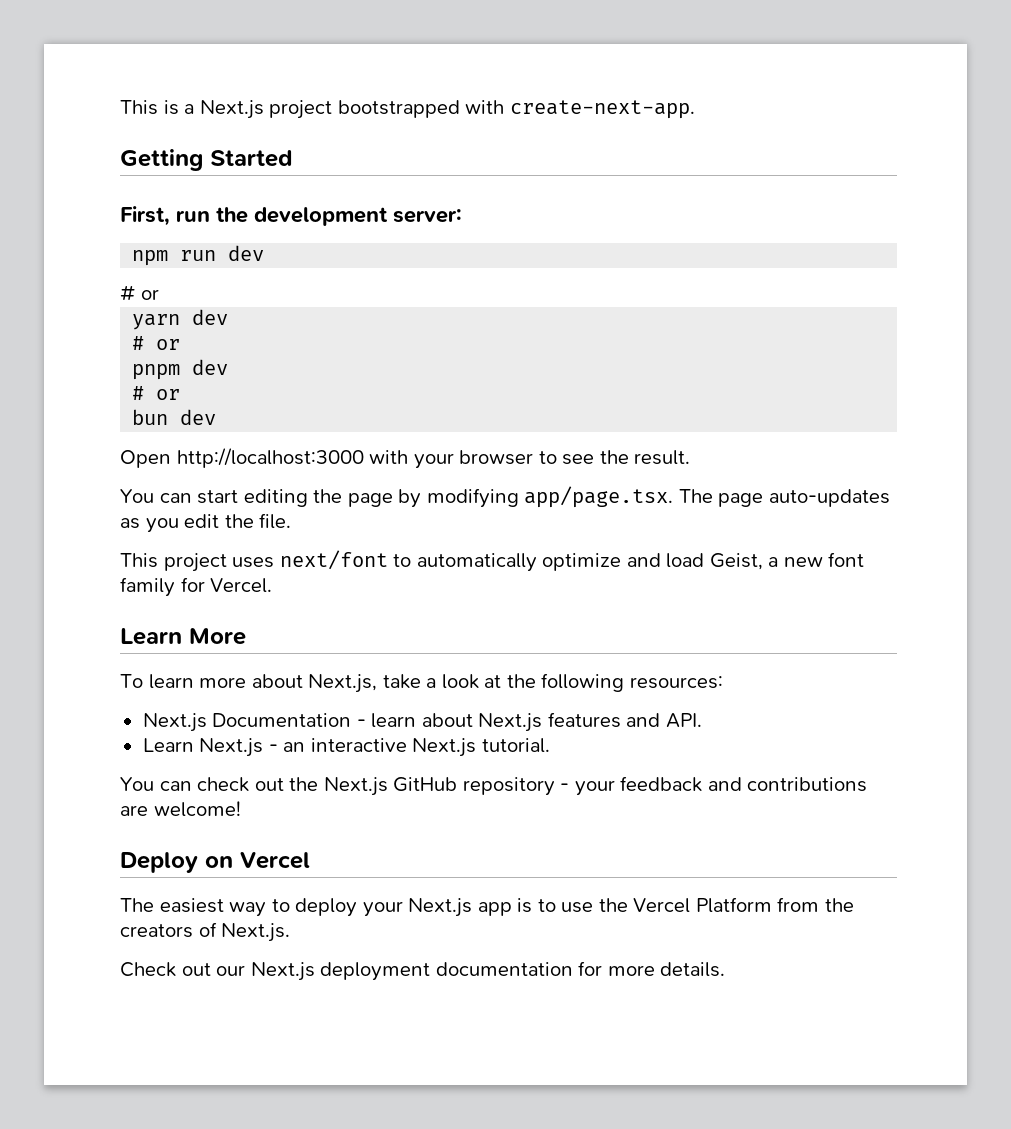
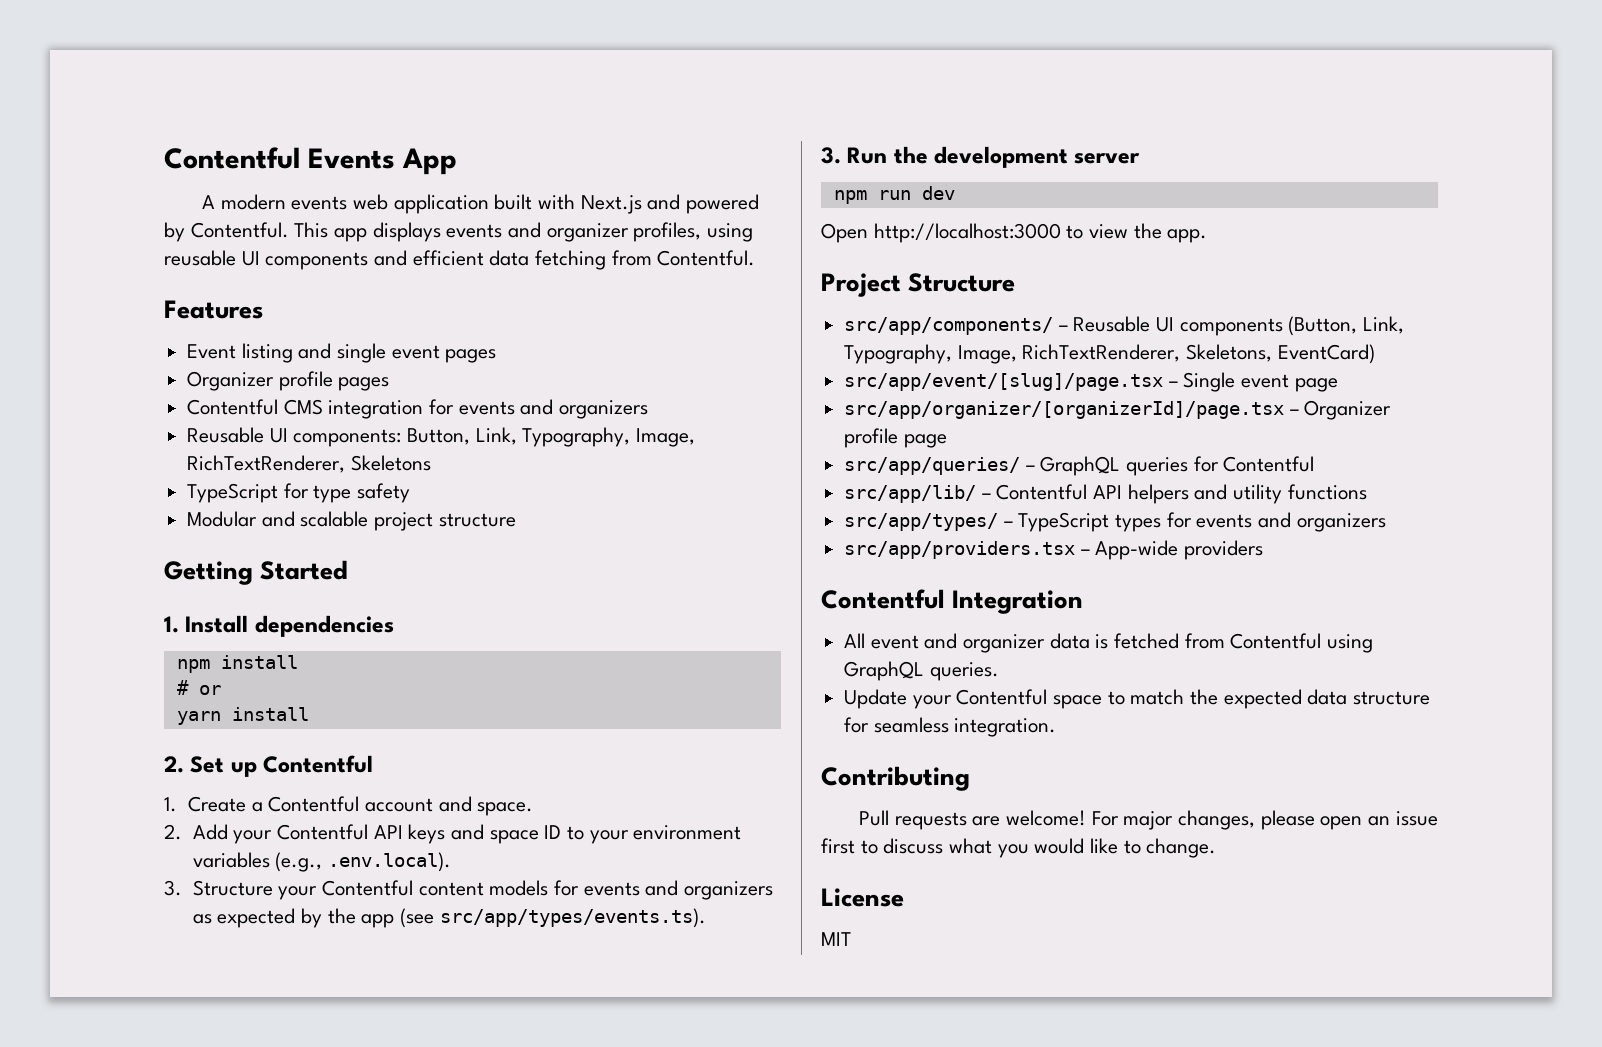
[120,100,695,119] [120,149,293,171] [120,206,210,226] This is a Next.js project bootstrapped with create-next-app. // Getting Started // First, run -> [164,147,457,175] [201,194,759,214] [164,222,754,242] [164,250,756,270] [164,300,263,319] [187,343,497,363] [187,371,390,391] [187,399,649,419] [187,427,696,447] [187,455,431,473] [187,483,411,503] [187,511,516,531] [164,560,349,585] [164,615,394,637] [176,655,298,673] [176,680,221,695] [176,707,309,725] [164,755,374,777] [164,796,534,816] [164,824,742,844] [192,852,451,872] [164,880,773,900] [192,908,706,928] [821,147,888,164] Contentful Events App // A modern events web application built with Next.js and powered by Contentful. This app displays events and organizer profiles, using reusable UI components and efficient data fetching from Contentful. // Features // Event listing and single event pages // Organizer profile pages // Contentful CMS integration for events and organizers // Reusable UI components: Button, Link, Typography, Image, RichTextRenderer, Skeletons // TypeScript for type safety // Modular and scalable project structure // Getting Started // 1. Install dependencies // npm install // # or // yarn install // 2. Set up Contentful // 1. Create a Contentful account and space. // 2. Add your Contentful API keys and space ID to your environment variables (e.g., .env.local). // 3. Structure your Contentful content models for events and organizers as expected by the app (see src/app/types/events.ts). // 3. Run
[393,209,462,223] server: -> [1074,153,1141,164] server
[120,285,159,301] [132,309,229,330] [132,336,181,350] [132,359,229,380] [132,386,181,400] [132,409,217,425] [120,448,691,469] [120,486,890,508] [120,513,292,533] [120,550,865,572] [120,577,273,597] [120,628,246,645] [120,673,723,693] [142,712,702,732] [142,738,550,757] [120,776,868,796] [120,801,241,817] [120,852,310,873] [120,897,855,917] [120,922,291,942] [120,961,726,981] # or // yarn dev // # or // pnpm dev // # or // bun dev // Open http://localhost:3000 with your browser to see the result. // You can start editing the page by modifying app/page.tsx. The page auto-updates as you edit the file. // This project uses next/font to automatically optimize and load Geist, a new font family for Vercel. // Learn More // To learn more about Next.js, take a look at the following resources: // Next.js Documentation - learn about Next.js features and API. // Learn Next.js - an interactive Next.js tutorial. // You can check out the Next.js GitHub repository - your feedback and contributions are welcome! // Deploy on Vercel // The easiest way to deploy your Next.js app is to use the Vercel Platform from the creators of Next.js. // Check out our Next.js deployment documentation for more details. -> [821,223,1208,243] [821,273,1016,297] [844,316,1405,336] [844,344,1375,364] [844,372,1338,392] [844,400,1392,420] [844,428,947,448] [844,456,1315,476] [844,484,1367,504] [844,512,1386,532] [844,540,1264,560] [821,589,1084,614] [844,633,1374,653] [844,661,999,681] [844,689,1431,709] [844,717,1057,737] [821,766,970,791] [858,810,1438,830] [821,838,1217,858] [821,888,904,907] [821,932,851,946] Open http://localhost:3000 to view the app. // Project Structure // src/app/components/ – Reusable UI components (Button, Link, Typography, Image, RichTextRenderer, Skeletons, EventCard) // src/app/event/[slug]/page.tsx – Single event page // src/app/organizer/[organizerId]/page.tsx – Organizer profile page // src/app/queries/ – GraphQL queries for Contentful // src/app/lib/ – Contentful API helpers and utility functions // src/app/types/ – TypeScript types for events and organizers // src/app/providers.tsx – App-wide providers // Contentful Integration // All event and organizer data is fetched from Contentful using GraphQL queries. // Update your Contentful space to match the expected data structure for seamless integration. // Contributing // Pull requests are welcome! For major changes, please open an issue first to discuss what you would like to change. // License // MIT

